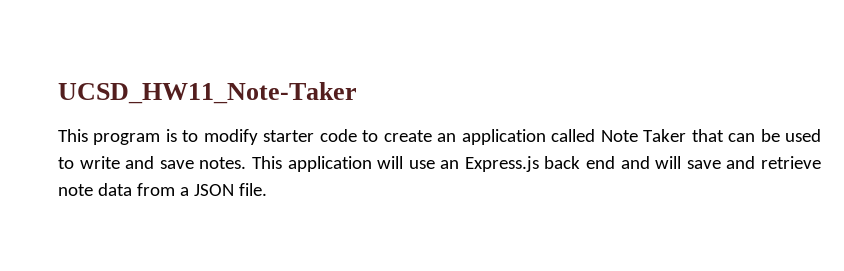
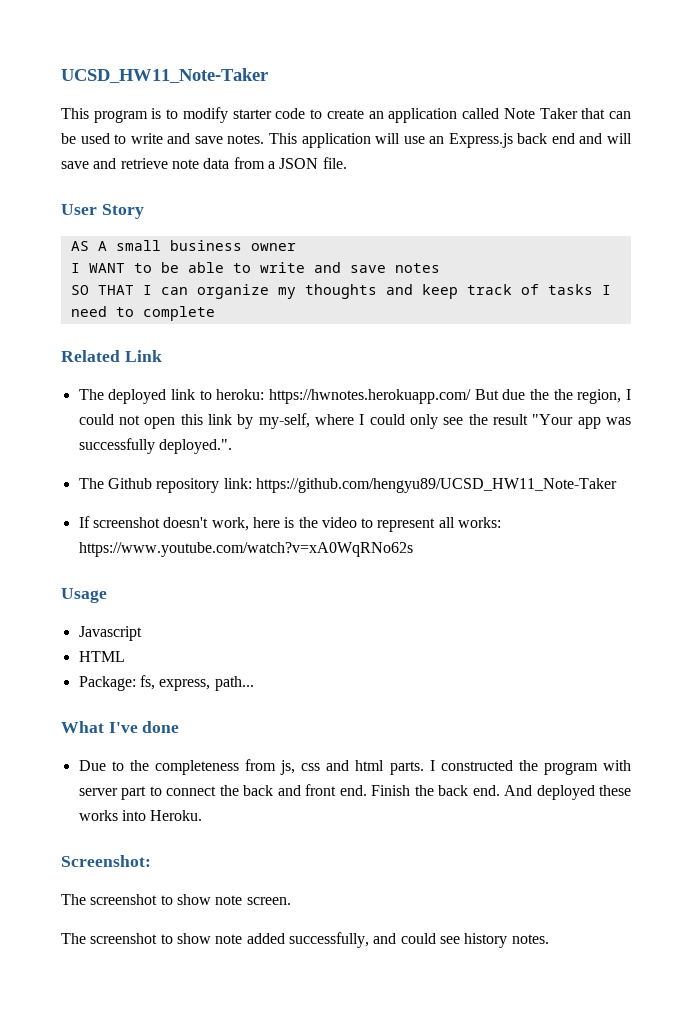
(267, 189) none -> [61,204,144,219] [70,240,296,251] [70,262,440,273] [70,284,611,299] [70,306,215,321] [61,350,162,362] [78,389,631,404] [78,413,631,429] [78,438,232,454] [78,478,617,493] [78,516,502,532] [78,542,413,557] [61,588,107,603] [78,626,142,641] [78,651,125,662] [78,675,254,691] [61,721,180,733] [78,759,632,775] [78,784,632,800] [78,810,203,821] [61,855,151,867] [61,894,291,905] [61,932,549,948] // User Story // AS A small business owner // I WANT to be able to write and save notes // SO THAT I can organize my thoughts and keep track of tasks I need to complete // Related Link // The deployed link to heroku: https://hwnotes.herokuapp.com/ But due the the region, I could not open this link by my-self, where I could only see the result "Your app was successfully deployed.". // The Github repository link: https://github.com/hengyu89/UCSD_HW11_Note-Taker // If screenshot doesn't work, here is the video to represent all works: https://www.youtube.com/watch?v=xA0WqRNo62s // Usage // Javascript // HTML // Package: fs, express, path... // What I've done // Due to the completeness from js, css and html parts. I constructed the program with server part to connect the back and front end. Finish the back end. And deployed these works into Heroku. // Screenshot: // The screenshot to show note screen. // The screenshot to show note added successfully, and could see history notes.

